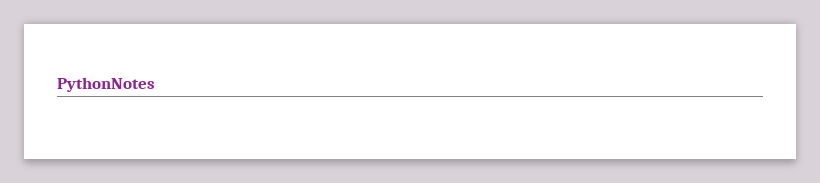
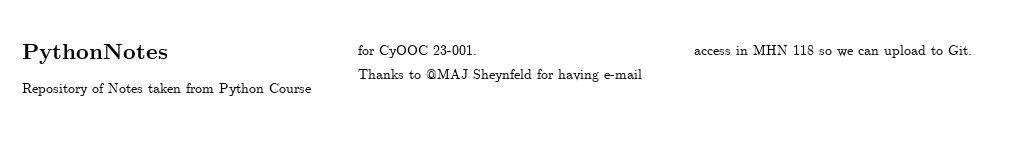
(155, 84) none -> [22,83,311,96] [358,45,477,58] [358,68,642,82] [694,44,972,58] // Repository of Notes taken from Python Course for CyOOC 23-001. // Thanks to @MAJ Sheynfeld for having e-mail access in MHN 118 so we can upload to Git.

